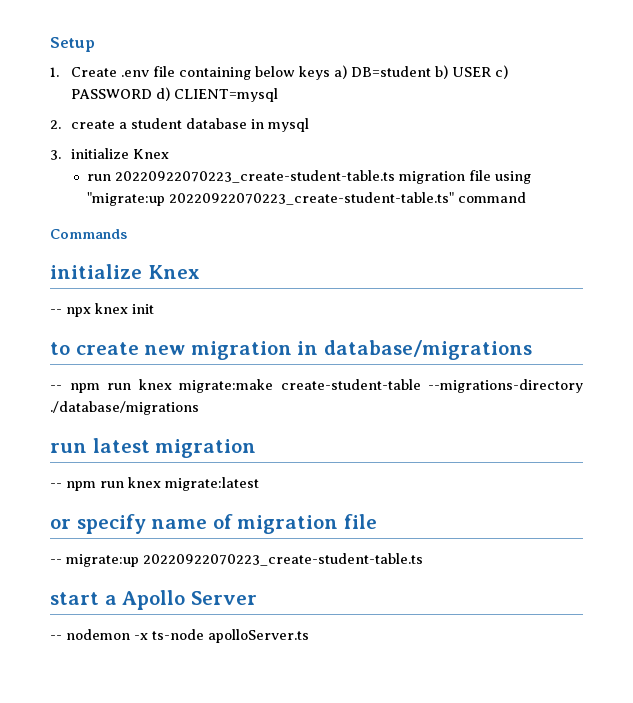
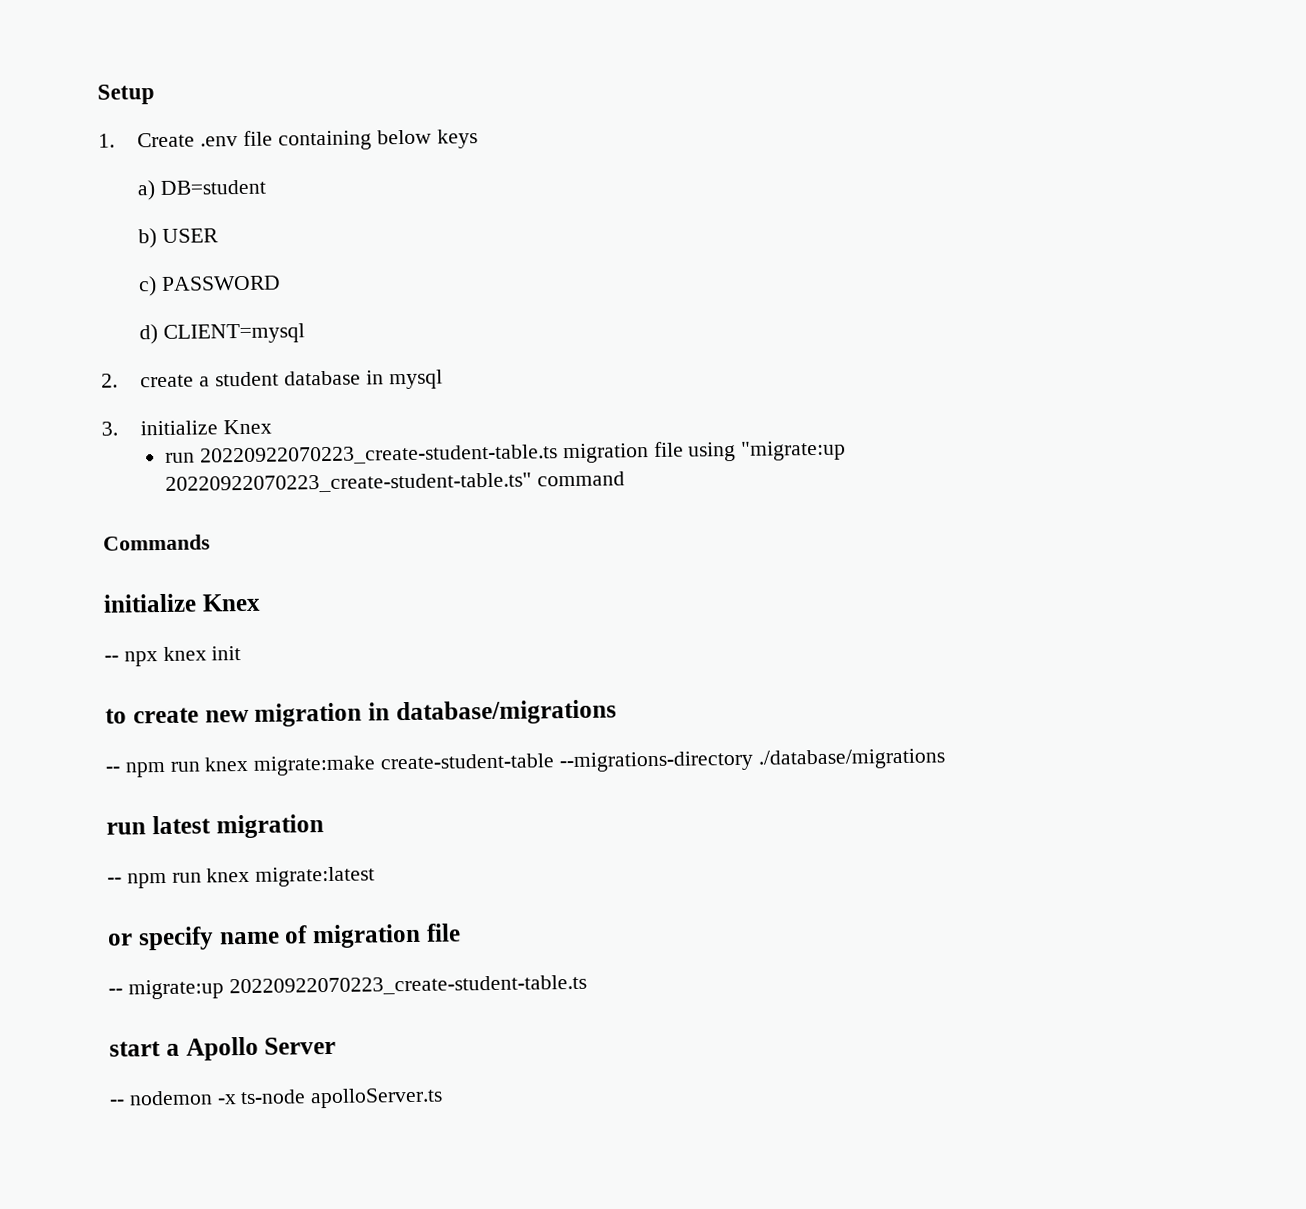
(330, 73) none -> (478, 139) //
(431, 71) none -> (267, 187) //
(491, 72) none -> (220, 235) //
(152, 94) none -> (282, 283) //

